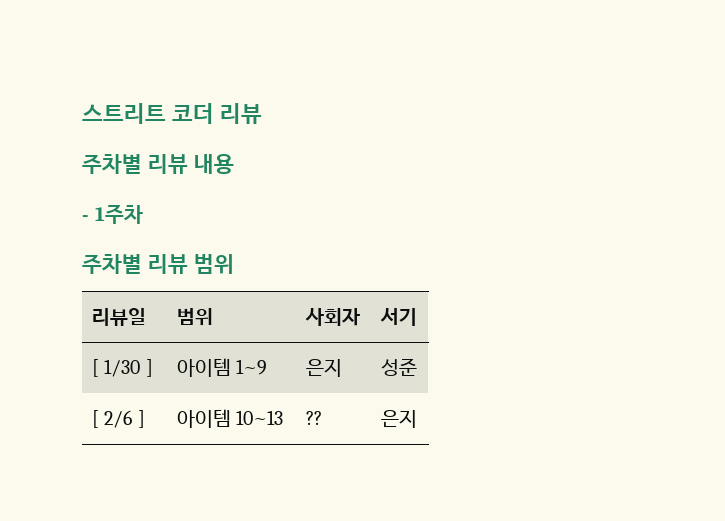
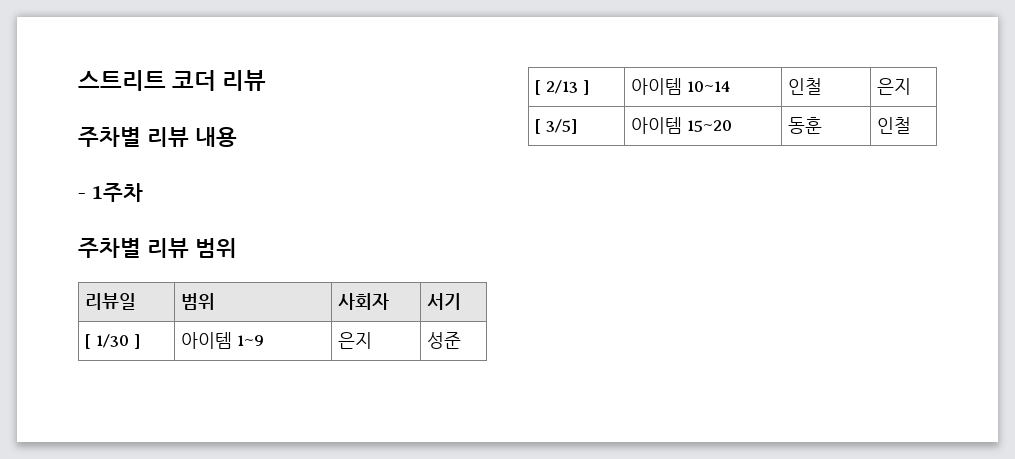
[104,410,145,428] [177,409,284,428] [306,411,323,425] [381,410,418,428] 2/6 ] | 아이템 10~13 | ?? | 은지 -> [545,80,589,95] [631,78,731,95] [788,78,823,95] [877,78,912,95] [535,119,577,134] [631,117,732,134] [788,117,823,134] [877,117,912,134] 2/13 ] | 아이템 10~14 | 인철 | 은지 // [ 3/5] | 아이템 15~20 | 동훈 | 인철

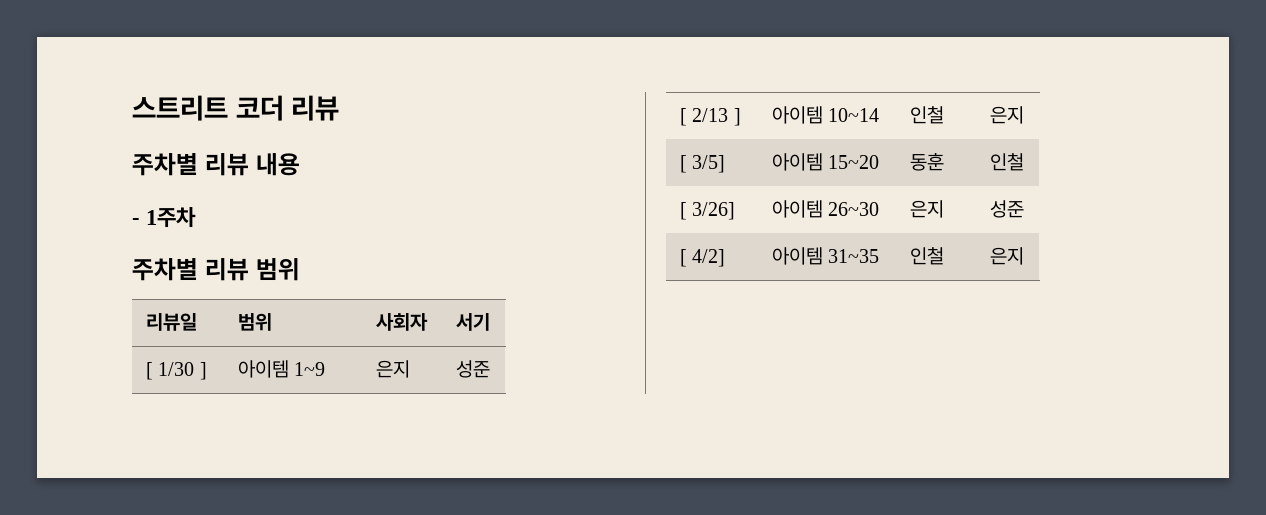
(912, 125) none -> [679,202,736,220] [771,200,880,218] [909,200,944,218] [989,200,1024,218] [679,249,726,267] [771,247,880,265] [909,247,944,265] [989,247,1024,265] // [ 3/26] | 아이템 26~30 | 은지 | 성준 // [ 4/2] | 아이템 31~35 | 인철 | 은지

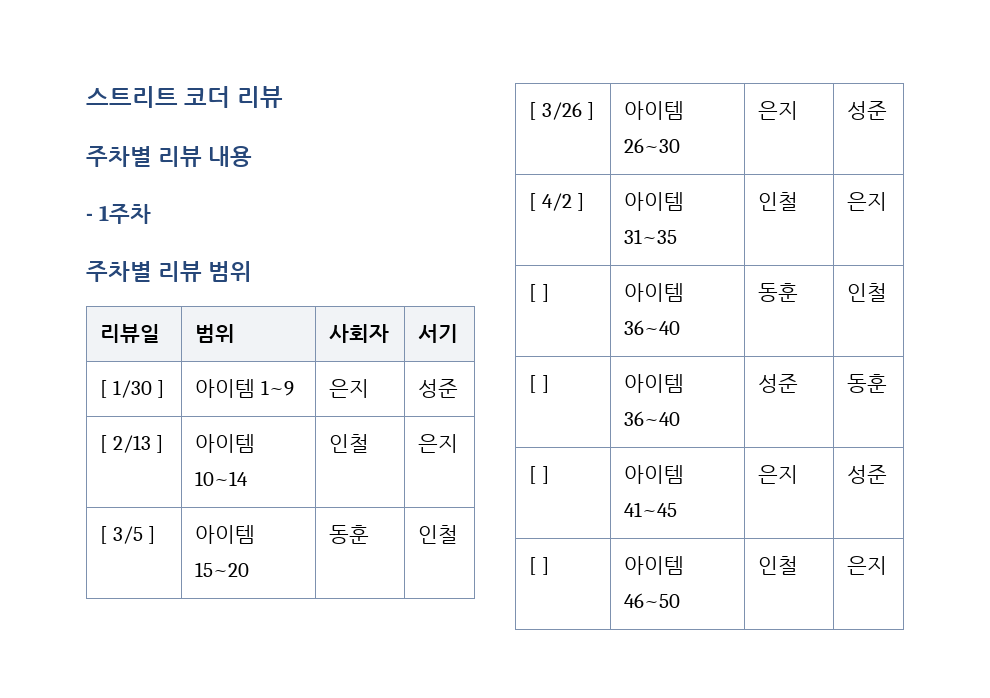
[692,155,726,173] 3/5] -> [112,526,156,544] 3/5 ]
[692,202,736,220] 3/26] -> [541,102,595,120] 3/26 ]
[692,249,726,267] 4/2] -> [541,193,585,211] 4/2 ]
(1024, 256) none -> [529,284,549,302] [624,283,685,302] [624,320,681,335] [758,283,799,302] [847,283,888,302] [529,375,549,393] [624,374,685,393] [624,411,681,426] [758,374,799,393] [847,374,888,393] [529,466,549,484] [624,465,685,484] [624,502,678,517] [758,465,799,484] [847,465,888,484] [529,557,549,575] [624,556,685,575] [624,593,681,608] [758,556,799,575] [847,556,888,575] // [ ] | 아이템 36~40 | 동훈 | 인철 // [ ] | 아이템 36~40 | 성준 | 동훈 // [ ] | 아이템 41~45 | 은지 | 성준 // [ ] | 아이템 46~50 | 인철 | 은지

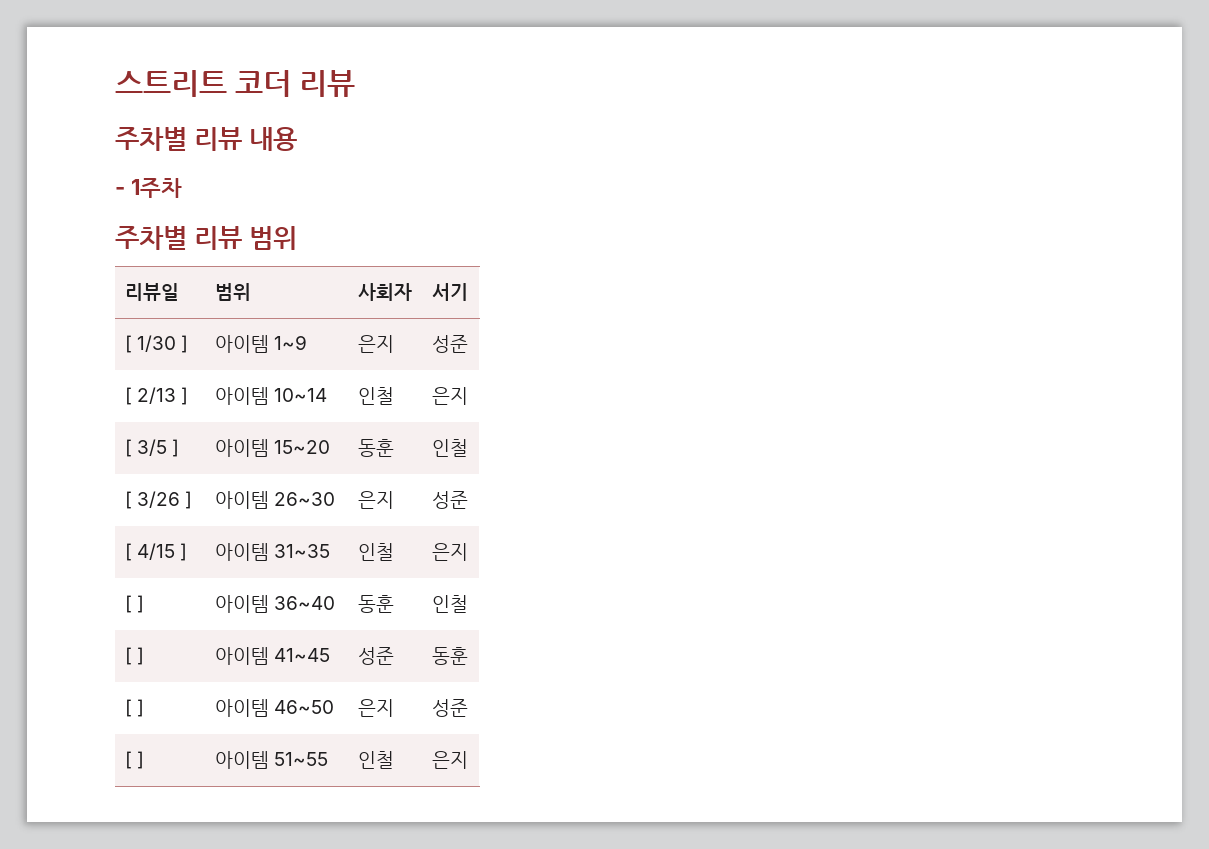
[541,193,572,211] 4/2 -> [136,543,175,560] 4/15
[624,411,681,426] 36~40 -> [273,648,330,662] 41~45
[624,502,678,517] 41~45 -> [273,700,334,714] 46~50
[624,593,681,608] 46~50 -> [273,752,328,766] 51~55

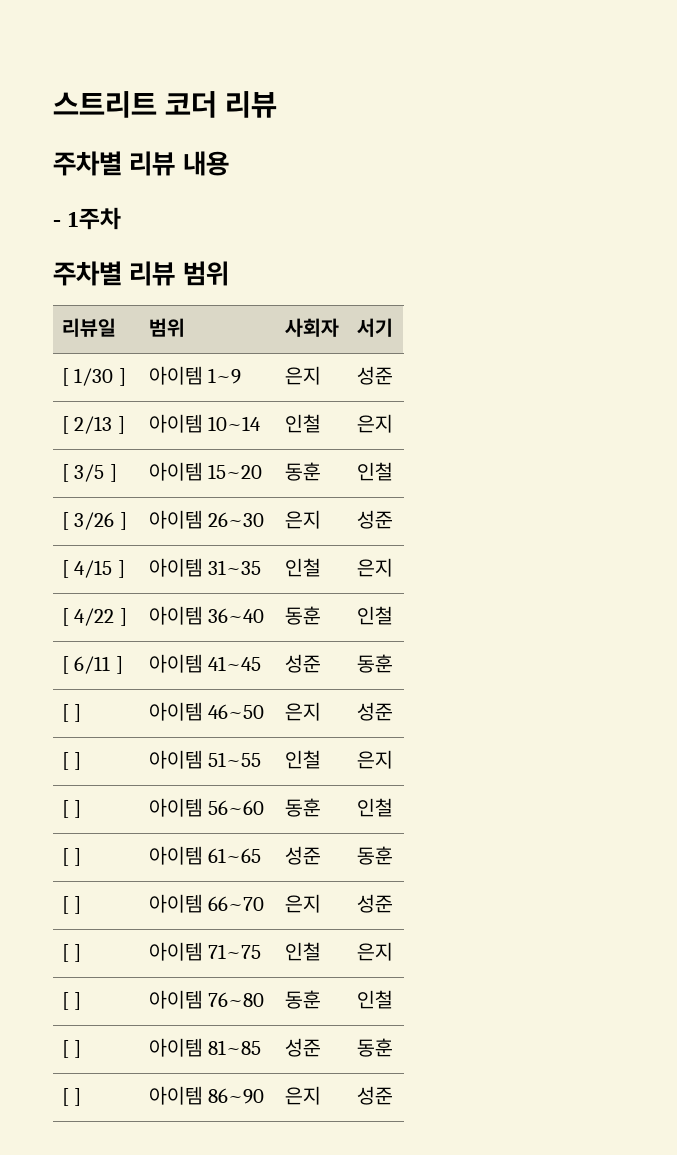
(132, 604) none -> [74,608,115,626] 4/22
(132, 656) none -> [74,656,111,674] 6/11
(468, 760) none -> [61,800,82,818] [148,798,265,817] [284,798,321,817] [356,798,393,817] [61,848,82,866] [148,846,262,865] [284,846,321,865] [356,846,393,865] [61,896,82,914] [148,894,265,913] [284,894,321,913] [356,894,393,913] [61,944,82,962] [148,942,262,961] [284,942,321,961] [356,942,393,961] [61,992,82,1010] [148,990,265,1009] [284,990,321,1009] [356,990,393,1009] [61,1040,82,1058] [148,1038,262,1057] [284,1038,321,1057] [356,1038,393,1057] [61,1088,82,1106] [148,1086,265,1105] [284,1086,321,1105] [356,1086,393,1105] // [ ] | 아이템 56~60 | 동훈 | 인철 // [ ] | 아이템 61~65 | 성준 | 동훈 // [ ] | 아이템 66~70 | 은지 | 성준 // [ ] | 아이템 71~75 | 인철 | 은지 // [ ] | 아이템 76~80 | 동훈 | 인철 // [ ] | 아이템 81~85 | 성준 | 동훈 // [ ] | 아이템 86~90 | 은지 | 성준

